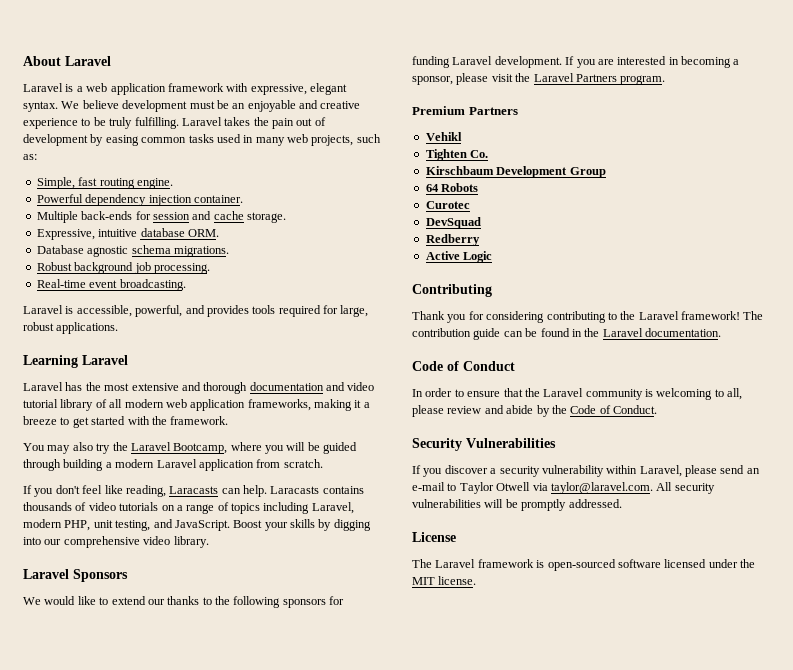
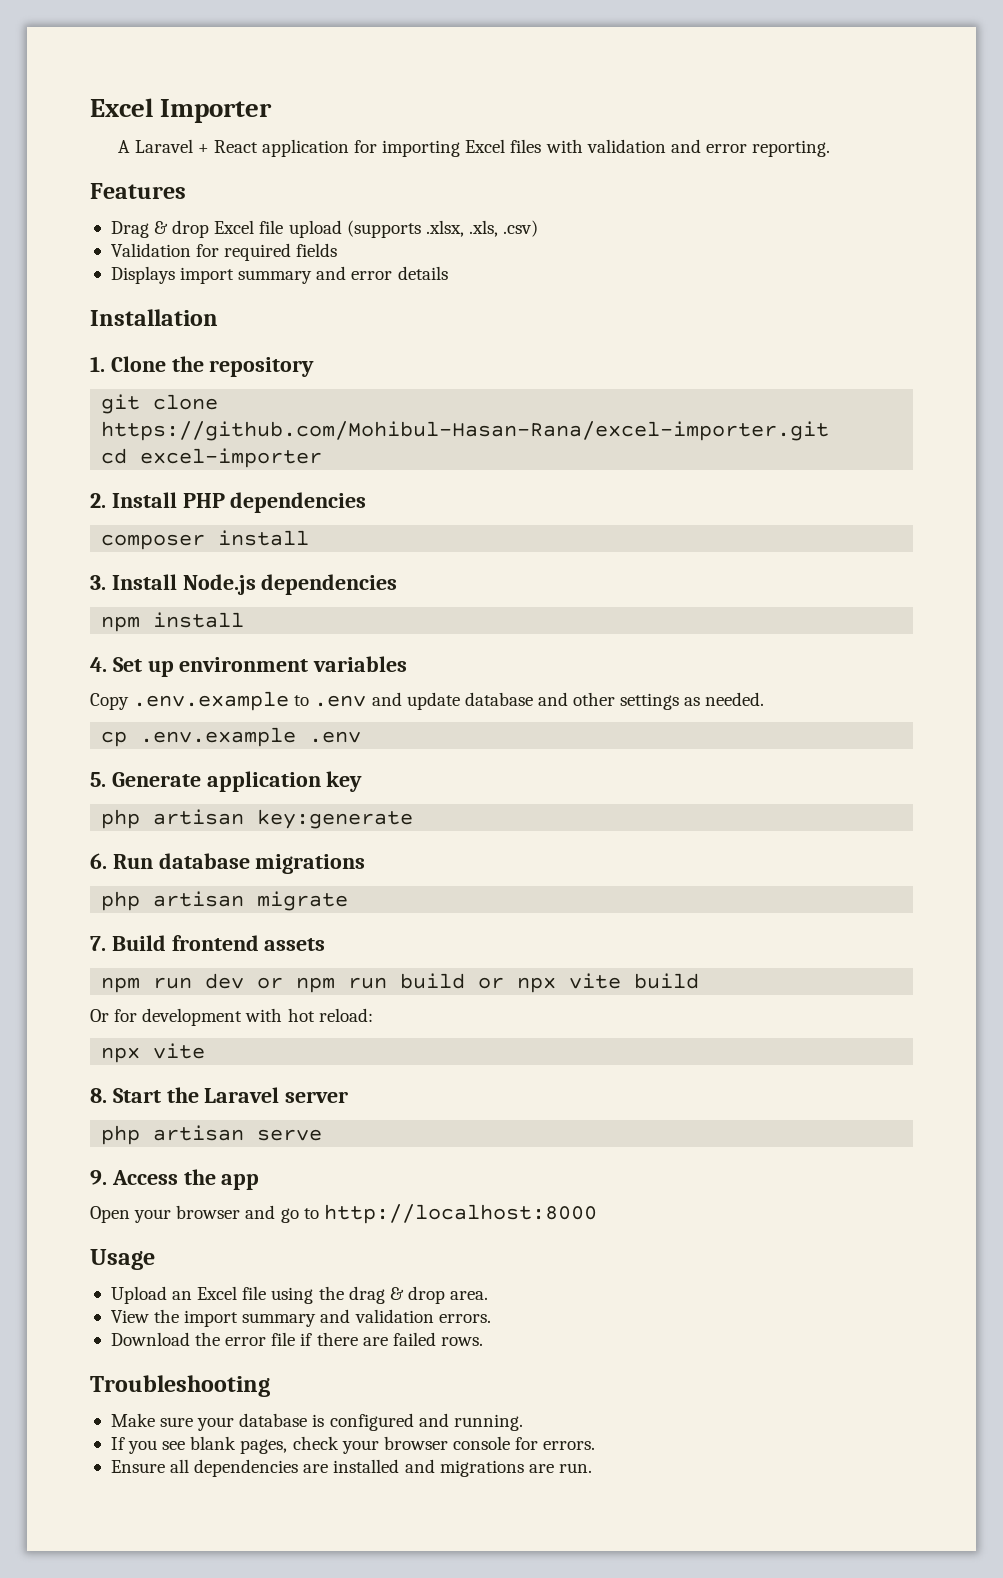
[23,56,111,66] [23,83,347,95] [23,100,361,112] [23,117,326,129] [23,134,381,146] [23,154,37,160] [36,177,173,189] [36,194,243,206] [36,211,286,223] [36,228,219,240] [36,245,229,257] [36,262,210,274] [36,279,186,291] [23,305,369,317] [23,322,119,334] [23,355,128,368] [23,382,375,394] [23,399,370,411] [23,416,229,428] [23,442,358,454] [23,459,323,471] [23,485,364,497] [23,502,354,514] [23,519,371,531] [23,536,209,548] [23,569,128,582] [23,596,345,608] [412,56,740,68] [412,73,666,85] [412,106,518,115] [425,132,462,141] [425,149,489,161] [425,166,606,178] [425,183,479,192] [425,201,470,209] [425,217,481,229] [425,234,480,246] [425,251,493,263] [412,284,492,297] [412,311,764,323] [412,328,721,340] [412,361,515,371] [412,388,743,400] [412,405,657,417] [412,438,556,451] [412,465,760,477] [412,482,715,494] [412,499,622,511] [412,532,456,542] [412,559,755,571] [412,576,477,585] About Laravel // Laravel is a web application framework with expressive, elegant syntax. We believe development must be an enjoyable and creative experience to be truly fulfilling. Laravel takes the pain out of development by easing common tasks used in many web projects, such as: // Simple, fast routing engine. // Powerful dependency injection container. // Multiple back-ends for session and cache storage. // Expressive, intuitive database ORM. // Database agnostic schema migrations. // Robust background job processing. // Real-time event broadcasting. // Laravel is accessible, powerful, and provides tools required for large, robust applications. // Learning Laravel // Laravel has the most extensive and thorough documentation and video tutorial library of all modern web application frameworks, making it a breeze to get started with the framework. // You may also try the Laravel Bootcamp, where you will be guided through building a modern Laravel application from scratch. // If you don't feel like reading, Laracasts can help. Laracasts contains thousands of video tutorials on a range of topics including Laravel, modern PHP, unit testing, and JavaScript. Boost your skills by digging into our comprehensive video library. // Laravel Sponsors // We would like to extend our thanks to the following sponsors for funding Laravel development. If you are interested in becoming a sponsor, please visit the Laravel Partners program. // Premium Partners // Vehikl // Tighten Co. // Kirschbaum Development Group // 64 Robots // Curotec // DevSquad // Redberry // Active Logic // Contributing // Thank you for considering contributing to the Laravel framework! The contribution guide can be found in the Laravel documentation. // Code of Conduct // In order to ensure that the Laravel community is welcoming to all, please review and abide by the Code of Conduct. // Security Vulnerabilities // If you discover a security vulnerability within Laravel, please send an e-mail to Taylor Otwell via taylor@laravel.com. All security vulnerabilities will be promptly addressed. // License // The Laravel framework is open-sourced software licensed under the MIT license. -> [90,98,273,123] [118,139,831,157] [90,183,186,199] [110,220,539,238] [110,243,338,261] [110,266,448,284] [90,309,218,326] [90,356,315,377] [101,394,219,414] [101,421,830,441] [101,448,323,468] [90,492,367,513] [101,530,310,550] [90,574,398,595] [101,612,245,632] [90,656,408,677] [90,691,765,711] [101,727,362,747] [90,771,363,792] [101,809,414,829] [90,853,366,874] [101,891,349,911] [90,935,326,951] [101,973,700,993] [90,1008,373,1026] [101,1043,206,1063] [90,1087,349,1103] [101,1125,323,1145] [90,1169,260,1190] [90,1204,597,1224] [90,1249,155,1270] [110,1286,489,1304] [110,1309,491,1327] [110,1332,483,1346] [90,1375,270,1397] [110,1413,523,1431] [110,1436,596,1454] [110,1459,592,1477] Excel Importer // A Laravel + React application for importing Excel files with validation and error reporting. // Features // Drag & drop Excel file upload (supports .xlsx, .xls, .csv) // Validation for required fields // Displays import summary and error details // Installation // 1. Clone the repository // git clone https://github.com/Mohibul-Hasan-Rana/excel-importer.git // cd excel-importer // 2. Install PHP dependencies // composer install // 3. Install Node.js dependencies // npm install // 4. Set up environment variables // Copy .env.example to .env and update database and other settings as needed. // cp .env.example .env // 5. Generate application key // php artisan key:generate // 6. Run database migrations // php artisan migrate // 7. Build frontend assets // npm run dev or npm run build or npx vite build // Or for development with hot reload: // npx vite // 8. Start the Laravel server // php artisan serve // 9. Access the app // Open your browser and go to http://localhost:8000 // Usage // Upload an Excel file using the drag & drop area. // View the import summary and validation errors. // Download the error file if there are failed rows. // Troubleshooting // Make sure your database is configured and running. // If you see blank pages, check your browser console for errors. // Ensure all dependencies are installed and migrations are run.

